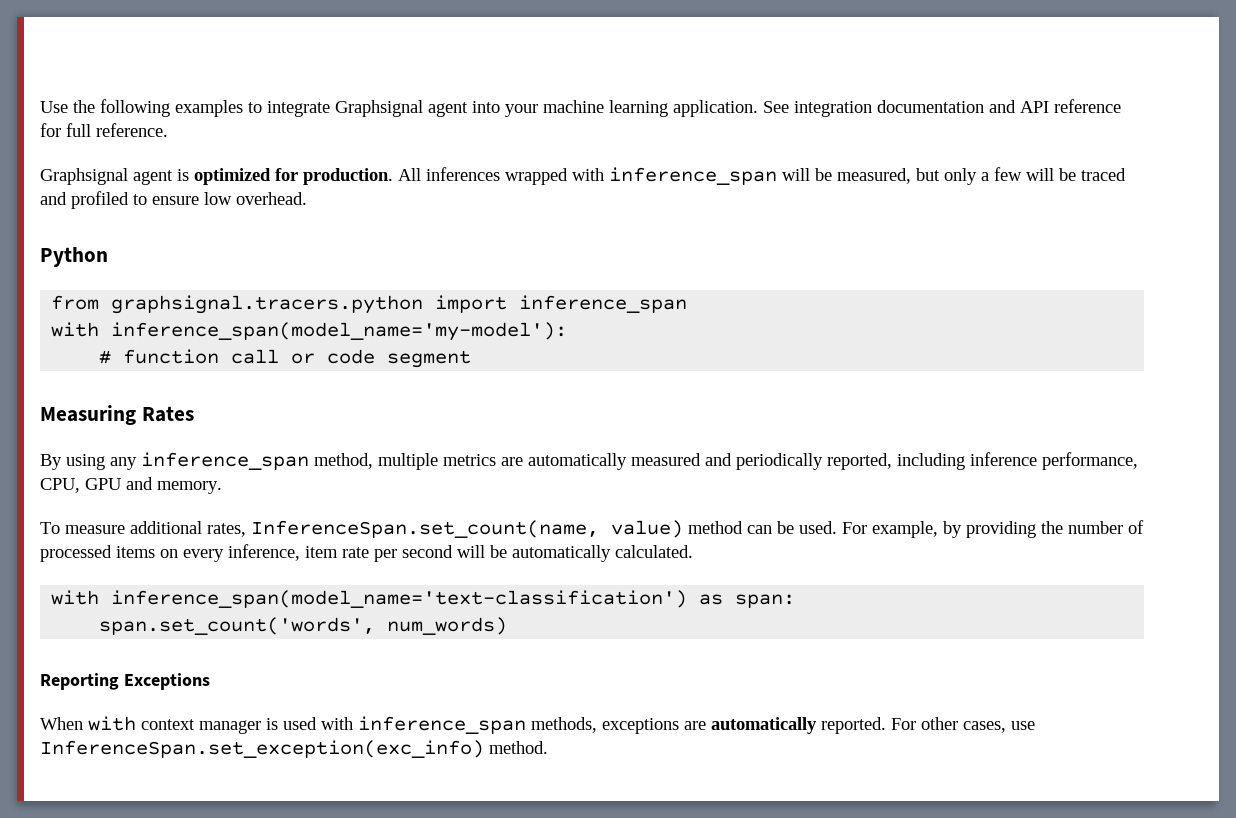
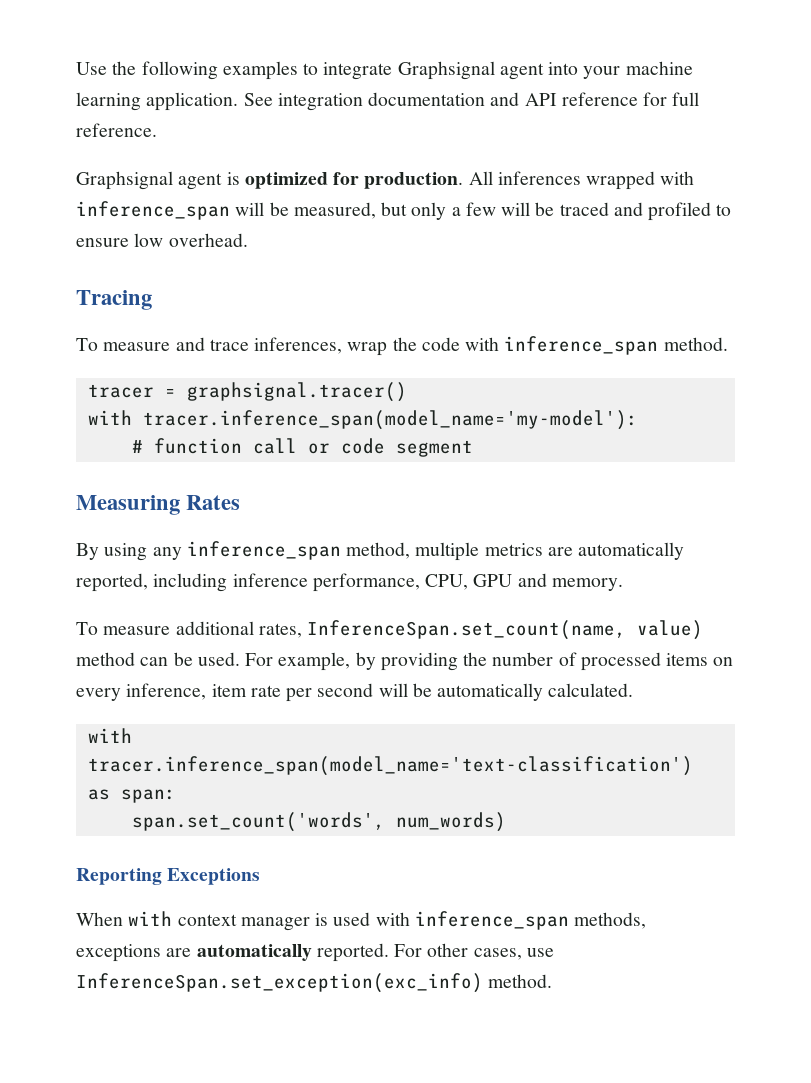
[40,247,108,267] [51,295,688,314] [51,322,568,341] Python // from graphsignal.tracers.python import inference_span // with inference_span(model_name='my-model'): -> [76,290,152,310] [76,336,728,356] [87,382,407,402] [87,410,638,430] Tracing // To measure and trace inferences, wrap the code with inference_span method. // tracer = graphsignal.tracer() // with tracer.inference_span(model_name='my-model'):
[631,453,823,470] measured and periodically -> (685, 551) none
[111,590,688,608] inference_span(model_name='text-classification') -> [87,756,693,776] tracer.inference_span(model_name='text-classification')

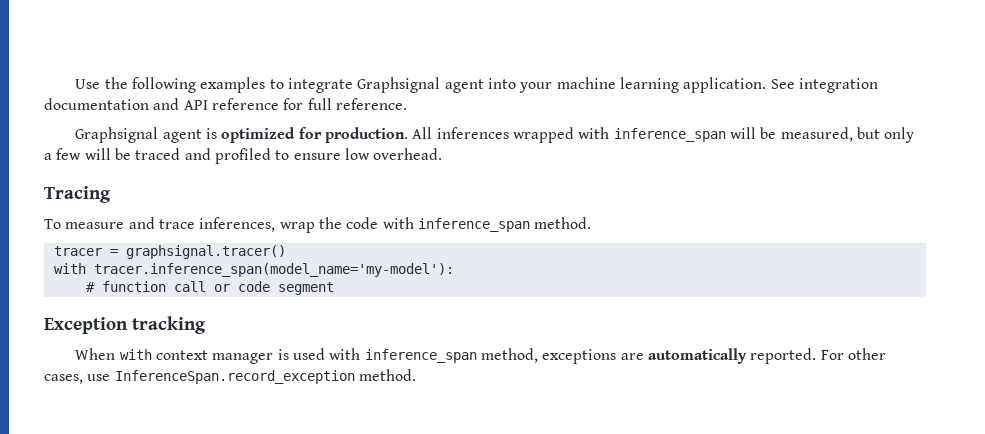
[76,495,241,515] [76,541,685,561] [76,573,623,592] [76,620,704,640] [76,652,734,671] [76,683,634,702] [87,728,132,743] [87,756,693,776] [87,789,176,803] [131,812,506,832] [76,868,261,885] Measuring Rates // By using any inference_span method, multiple metrics are automatically reported, including inference performance, CPU, GPU and memory. // To measure additional rates, InferenceSpan.set_count(name, value) method can be used. For example, by providing the number of processed items on every inference, item rate per second will be automatically calculated. // with tracer.inference_span(model_name='text-classification') as span: // span.set_count('words', num_words) // Reporting Exceptions -> [44,316,206,334] Exception tracking
[574,912,647,929] methods, -> [481,348,539,363] method,
[76,973,483,993] InferenceSpan.set_exception(exc_info) -> [114,370,355,384] InferenceSpan.record_exception

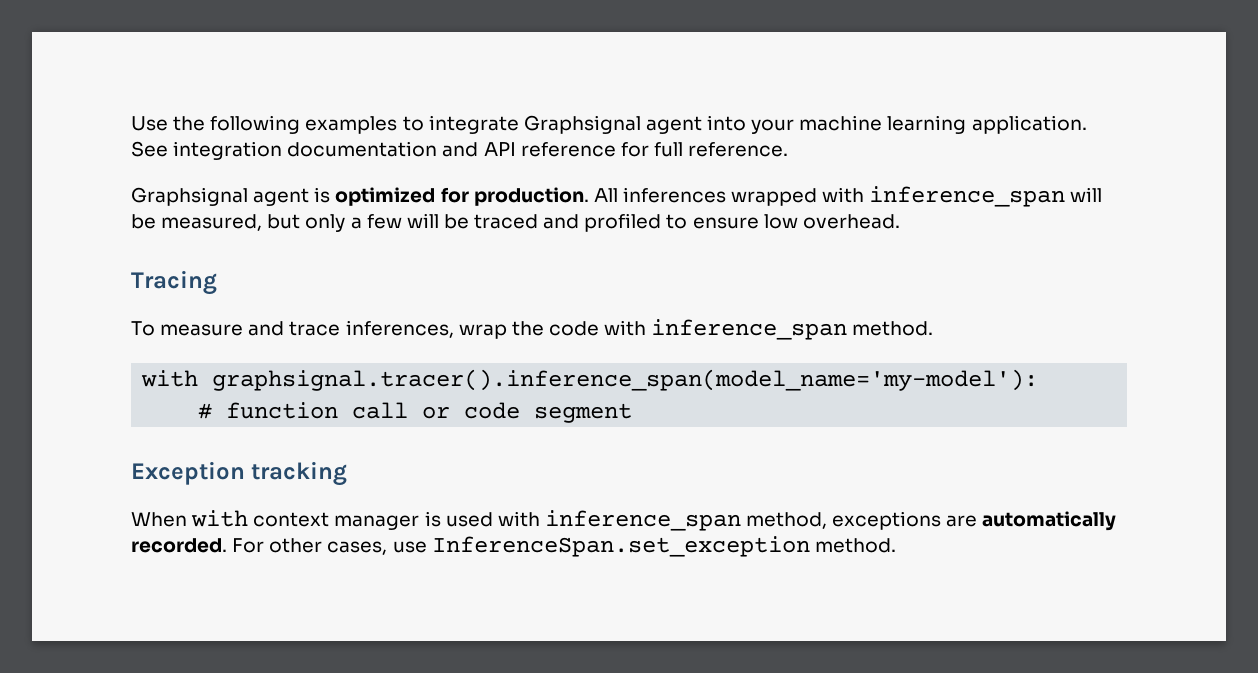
[53,245,286,259] [53,263,454,277] // tracer = graphsignal.tracer() // with tracer.inference_span(model_name='my-model'): -> [141,369,1039,391] // with graphsignal.tracer().inference_span(model_name='my-model'):
[750,348,817,364] reported. -> [131,538,227,553] recorded.
[114,370,355,384] InferenceSpan.record_exception -> [431,536,810,557] InferenceSpan.set_exception

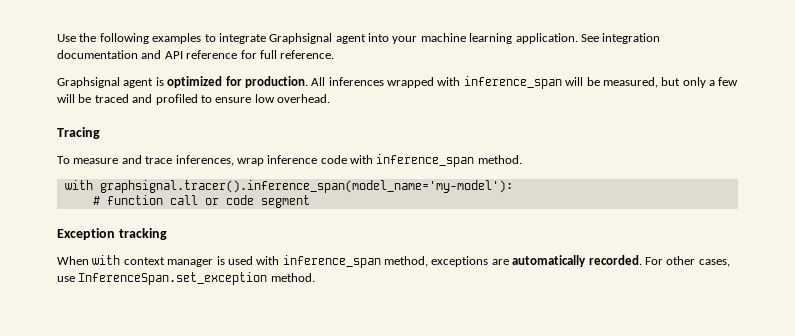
[511,321,544,336] the -> [267,155,318,164] inference

